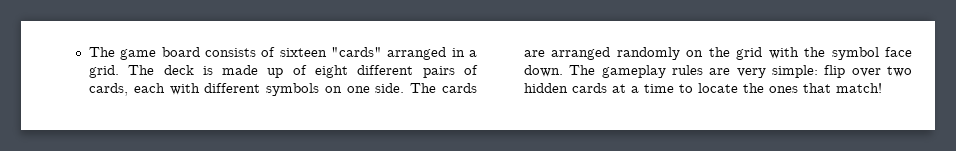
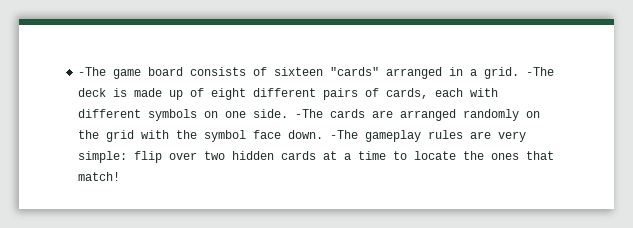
[88,47,115,57] The -> [78,67,107,76] -The
[128,65,155,75] The -> [526,67,555,76] -The
[410,83,437,93] The -> [295,109,324,118] -The
[569,65,596,75] The -> [330,130,359,139] -The

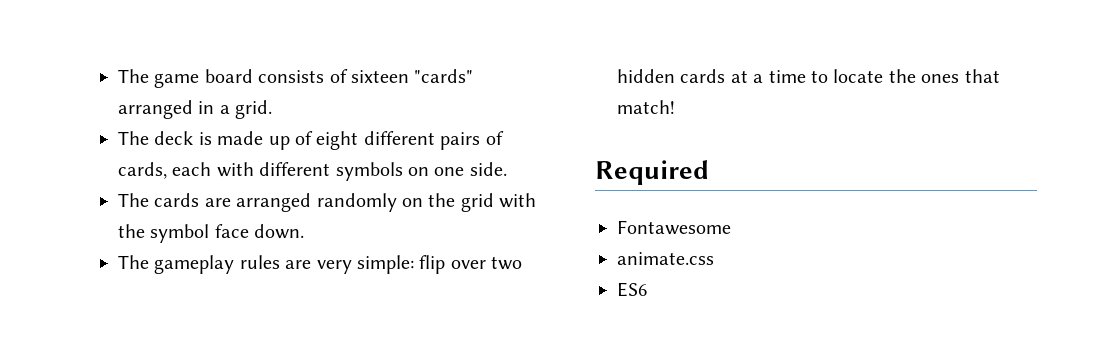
[78,67,107,76] -The -> [118,69,149,83] The
[526,67,555,76] -The -> [118,131,149,145] // The
[295,109,324,118] -The -> [118,193,149,207] // The
[330,130,359,139] -The -> [118,255,149,269] // The
(121, 176) none -> [595,160,709,185] [617,220,731,235] [617,252,714,265] [617,282,647,297] // Required // Fontawesome // animate.css // ES6

